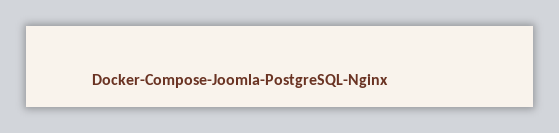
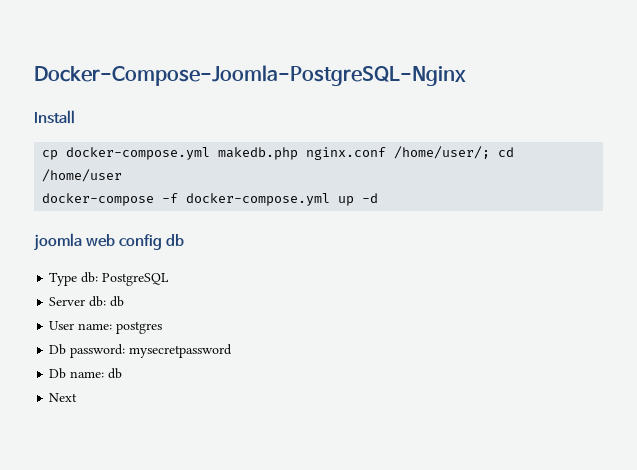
(388, 81) none -> [34,110,75,124] [42,146,515,160] [42,169,123,182] [42,193,379,206] [34,233,184,251] [49,272,170,286] [49,296,125,307] [49,321,163,334] [49,344,233,358] [49,368,123,379] [49,393,78,402] // Install // cp docker-compose.yml makedb.php nginx.conf /home/user/; cd /home/user // docker-compose -f docker-compose.yml up -d // joomla web config db // Type db: PostgreSQL // Server db: db // User name: postgres // Db password: mysecretpassword // Db name: db // Next

